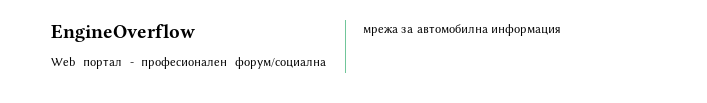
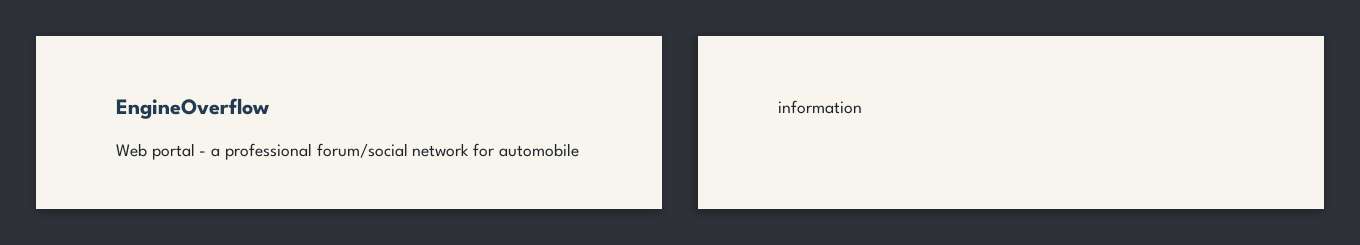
[82,57,326,69] [363,24,562,36] портал - професионален форум/социална мрежа за автомобилна информация -> [151,143,579,160] [778,100,862,114] portal - a professional forum/social network for automobile information

